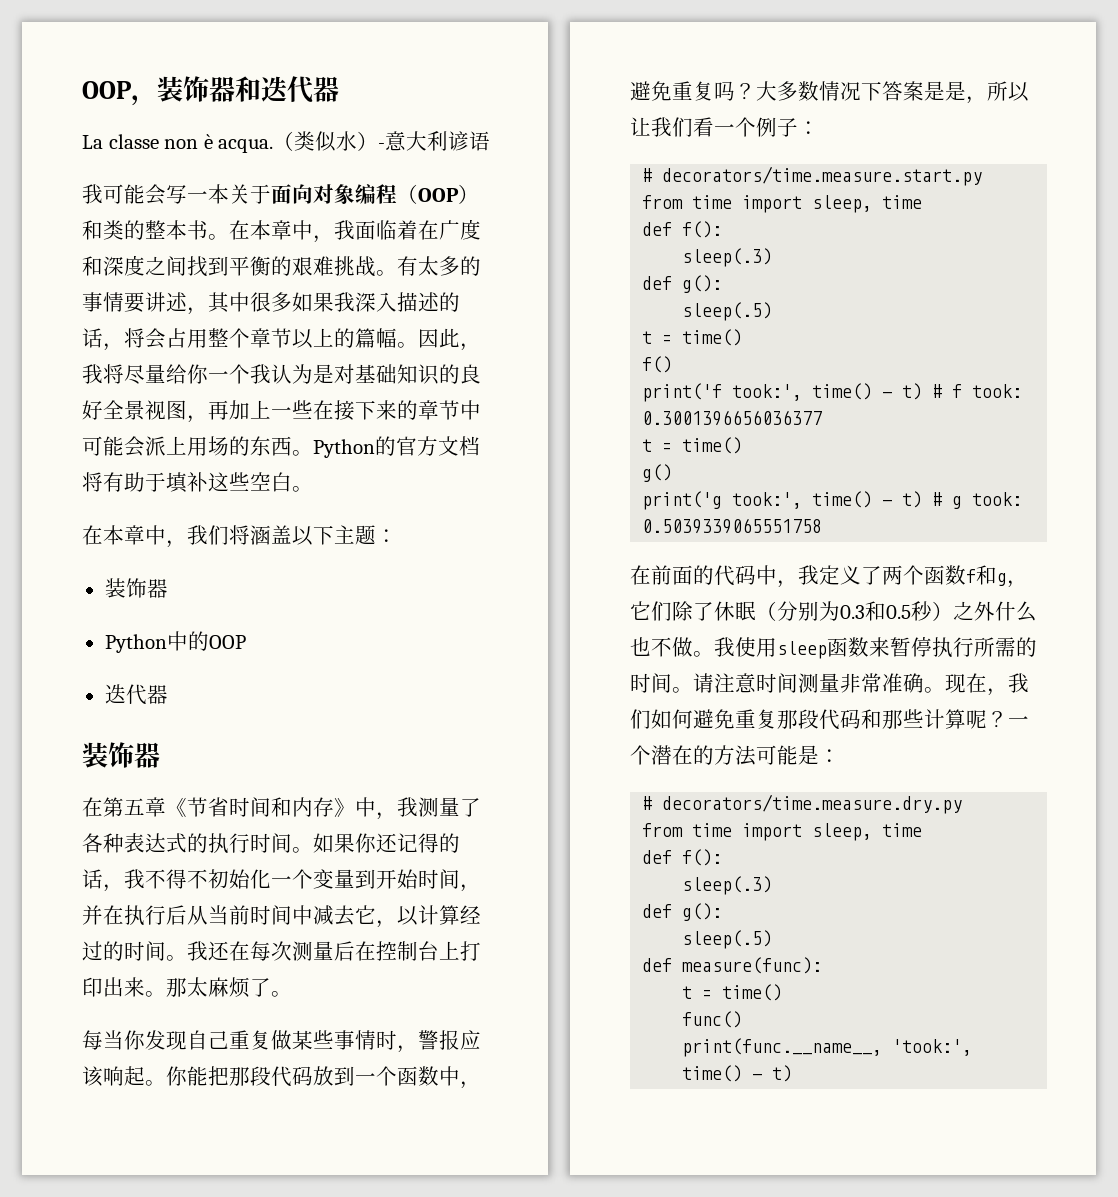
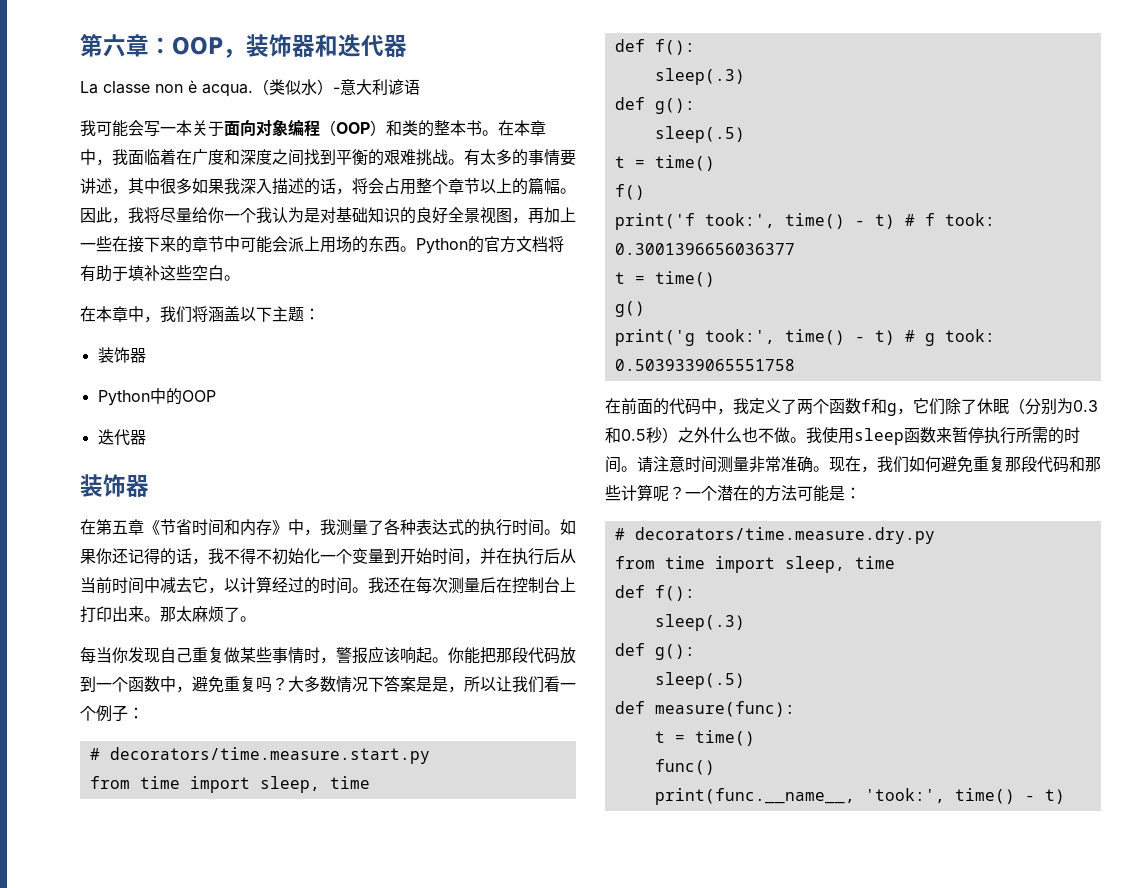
(82, 90) none -> [80,34,172,57] 第六章：

